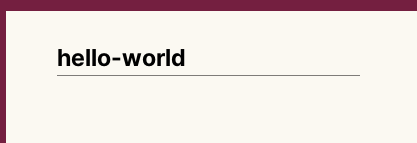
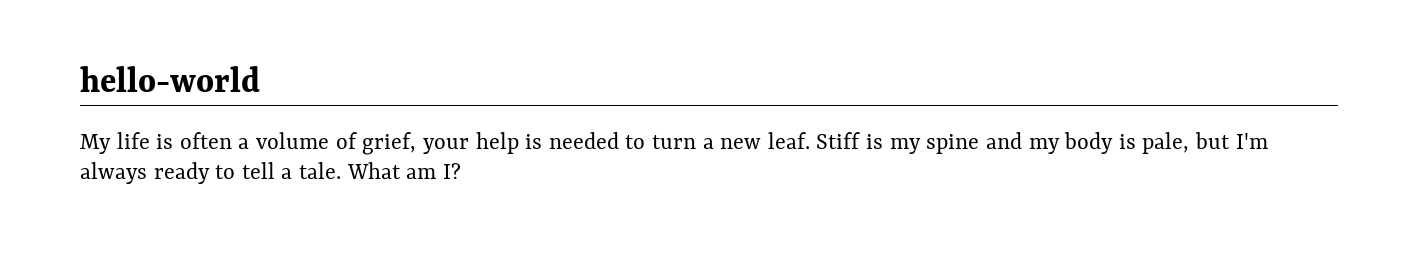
(186, 58) none -> [80,132,1268,155] [80,162,461,184] // My life is often a volume of grief, your help is needed to turn a new leaf. Stiff is my spine and my body is pale, but I'm always ready to tell a tale. What am I?

